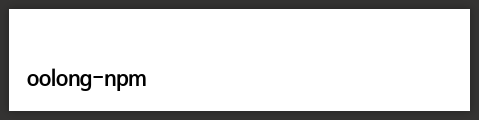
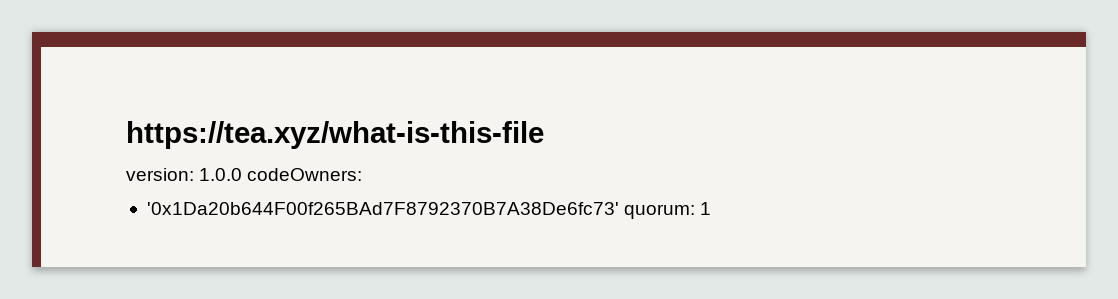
[27,68,147,91] oolong-npm -> [126,121,544,149] [126,168,363,181] [146,202,712,219] https://tea.xyz/what-is-this-file // version: 1.0.0 codeOwners: // '0x1Da20b644F00f265BAd7F8792370B7A38De6fc73' quorum: 1

